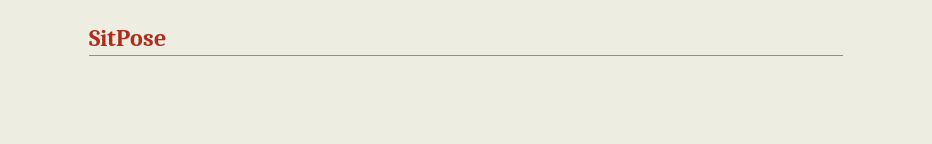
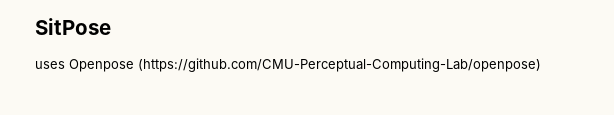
(166, 38) none -> [35,58,541,72] // uses Openpose (https://github.com/CMU-Perceptual-Computing-Lab/openpose)

